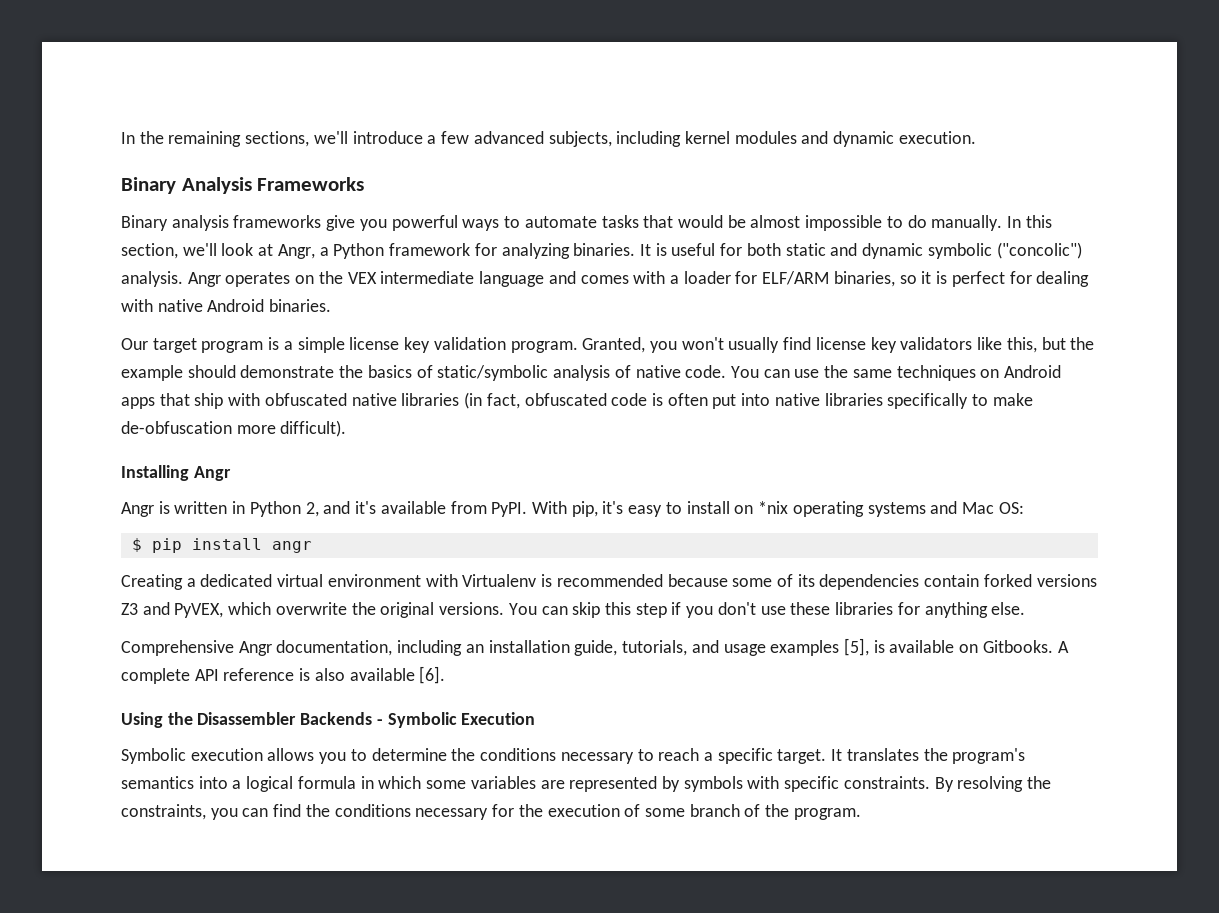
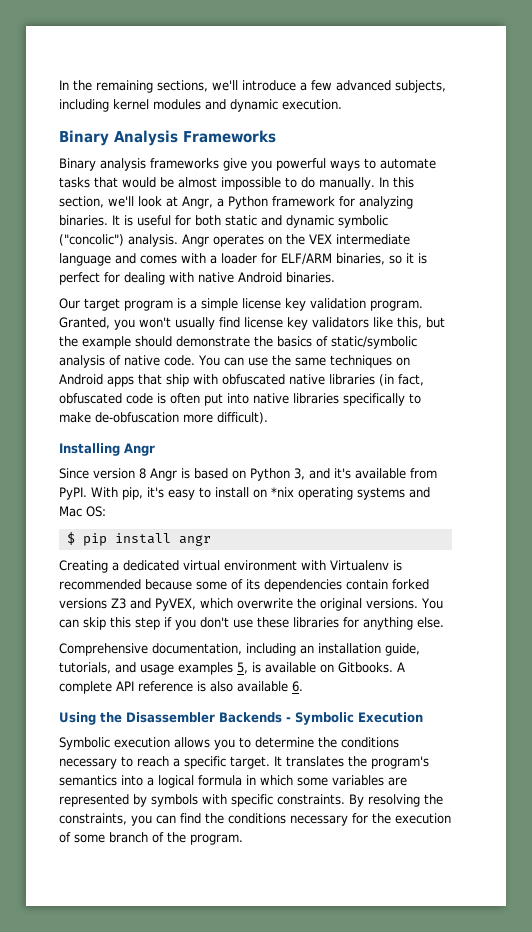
[121,501,319,517] Angr is written in Python 2, -> [59,468,305,481] Since version 8 Angr is based on Python 3,
[238,641,272,656] Angr -> (148, 649) none
[843,638,869,656] [5], -> [237,662,248,674] 5,
[419,666,446,684] [6]. -> [292,681,303,692] 6.

